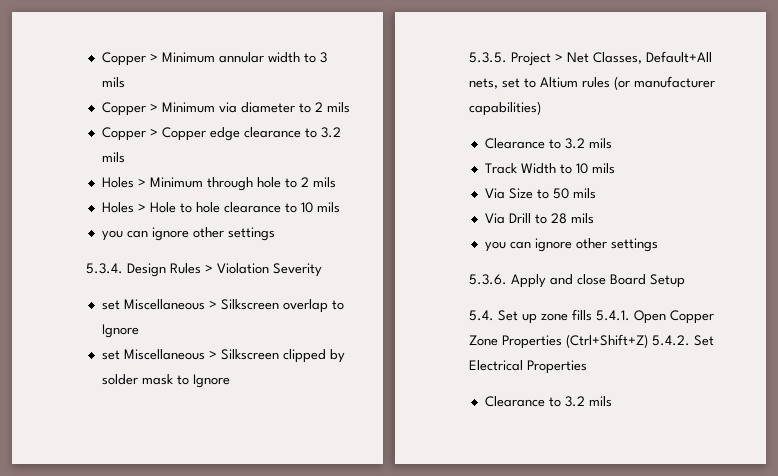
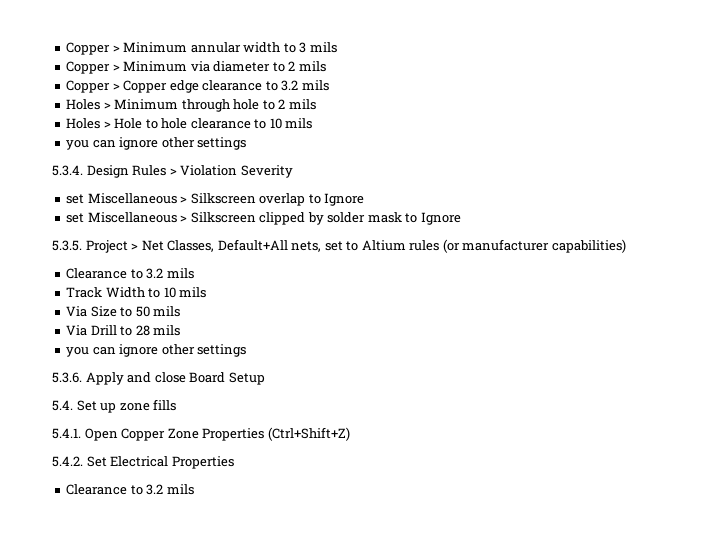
(592, 315) none -> (177, 405) //
(648, 341) none -> (350, 434) //

